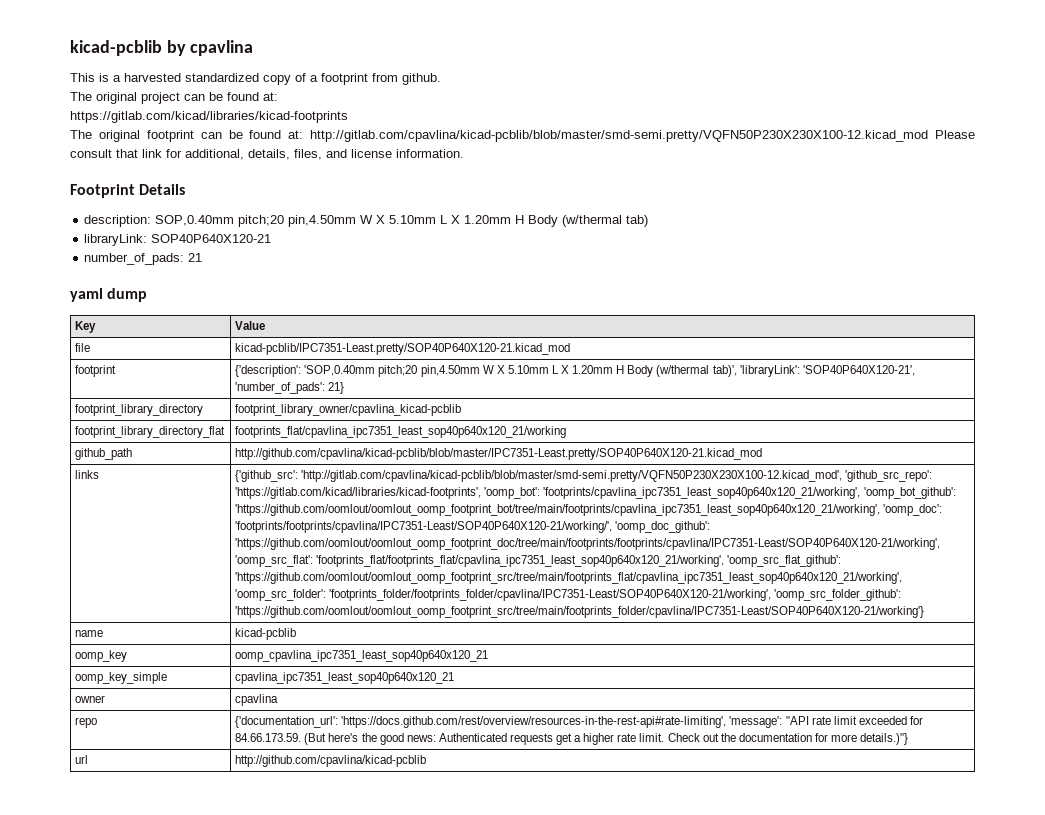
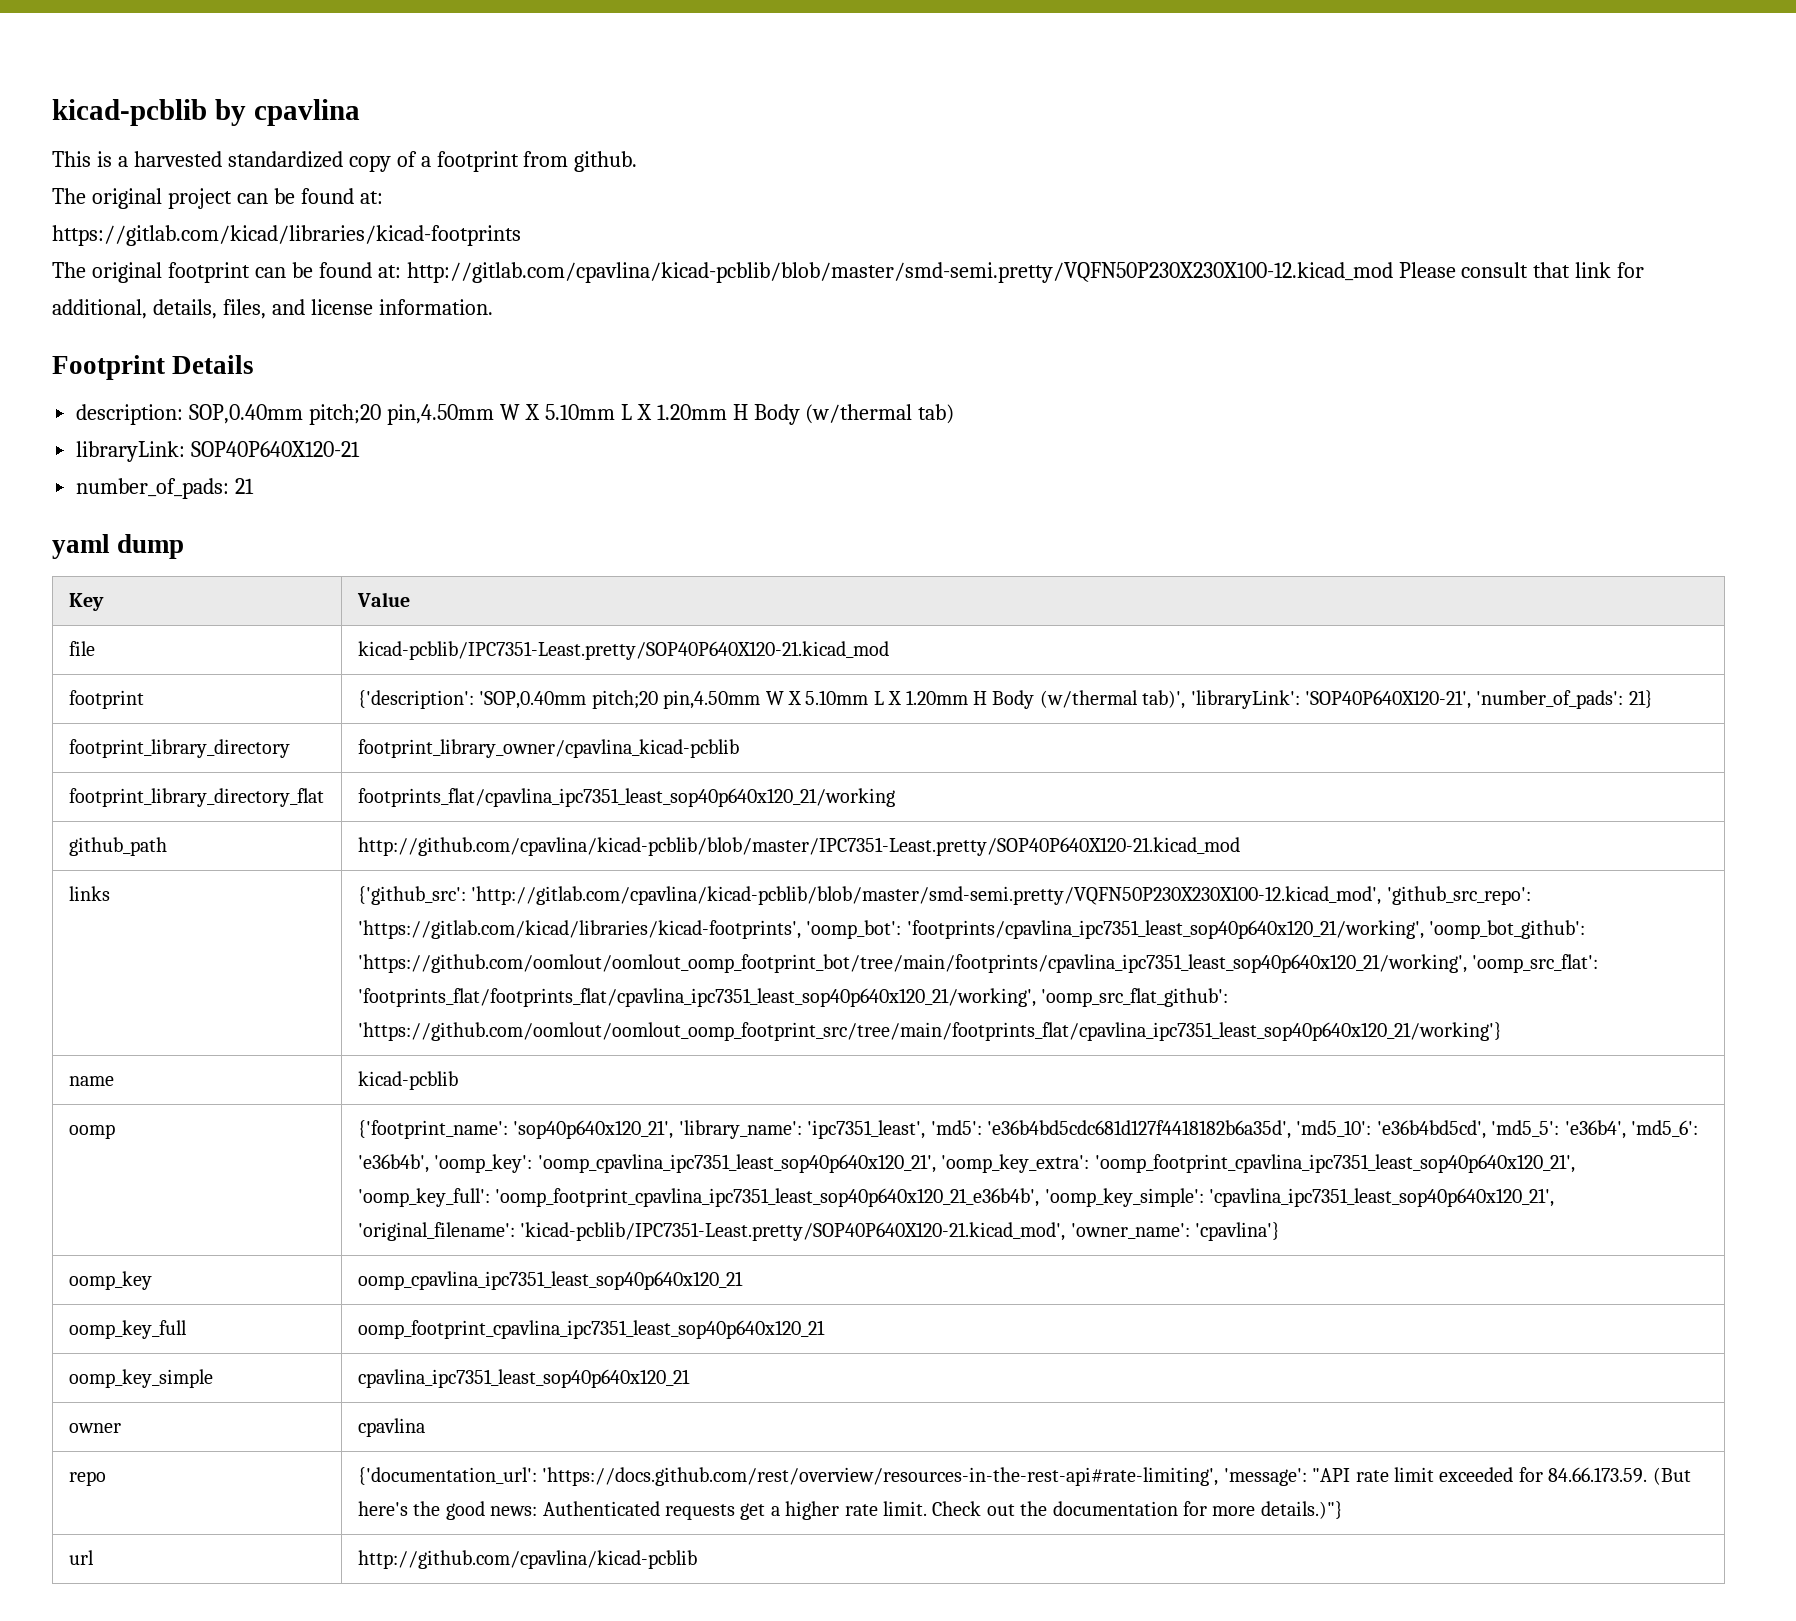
[883,504,943,516] [235,521,711,533] [235,538,941,550] [235,555,842,567] [235,572,903,584] [235,589,902,601] [235,606,925,618] [75,630,104,637] [235,628,297,640] 'oomp_doc': 'footprints/footprints/cpavlina/IPC7351-Least/SOP40P640X120-21/working/', 'oomp_doc_github': 'https://github.com/oomlout/oomlout_oomp_footprint_doc/tree/main/footprints/footprints/cpavlina/IPC7351-Least/SOP40P640X120-21/working', 'oomp_src_flat': 'footprints_flat/footprints_flat/cpavlina_ipc7351_least_sop40p640x120_21/working', 'oomp_src_flat_github': 'https://github.com/oomlout/oomlout_oomp_footprint_src/tree/main/footprints_flat/cpavlina_ipc7351_least_sop40p640x120_21/working', 'oomp_src_folder': 'footprints_folder/footprints_folder/cpavlina/IPC7351-Least/SOP40P640X120-21/working', 'oomp_src_folder_github': 'https://github.com/oomlout/oomlout_oomp_footprint_src/tree/main/footprints_folder/cpavlina/IPC7351-Least/SOP40P640X120-21/working'} // name | kicad-pcblib -> [1472,954,1599,973] [357,988,1229,1007] [357,1022,1502,1041] [68,1076,114,1086] [357,1071,458,1090] [68,1124,115,1139] [357,1120,1698,1139] [357,1154,1575,1173] [357,1188,1555,1207] [357,1222,1281,1241] 'oomp_src_flat': 'footprints_flat/footprints_flat/cpavlina_ipc7351_least_sop40p640x120_21/working', 'oomp_src_flat_github': 'https://github.com/oomlout/oomlout_oomp_footprint_src/tree/main/footprints_flat/cpavlina_ipc7351_least_sop40p640x120_21/working'} // name | kicad-pcblib // oomp | {'footprint_name': 'sop40p640x120_21', 'library_name': 'ipc7351_least', 'md5': 'e36b4bd5cdc681d127f4418182b6a35d', 'md5_10': 'e36b4bd5cd', 'md5_5': 'e36b4', 'md5_6': 'e36b4b', 'oomp_key': 'oomp_cpavlina_ipc7351_least_sop40p640x120_21', 'oomp_key_extra': 'oomp_footprint_cpavlina_ipc7351_least_sop40p640x120_21', 'oomp_key_full': 'oomp_footprint_cpavlina_ipc7351_least_sop40p640x120_21_e36b4b', 'oomp_key_simple': 'cpavlina_ipc7351_least_sop40p640x120_21', 'original_filename': 'kicad-pcblib/IPC7351-Least.pretty/SOP40P640X120-21.kicad_mod', 'owner_name': 'cpavlina'}
(489, 656) none -> [68,1320,187,1339] [357,1320,825,1339] // oomp_key_full | oomp_footprint_cpavlina_ipc7351_least_sop40p640x120_21

